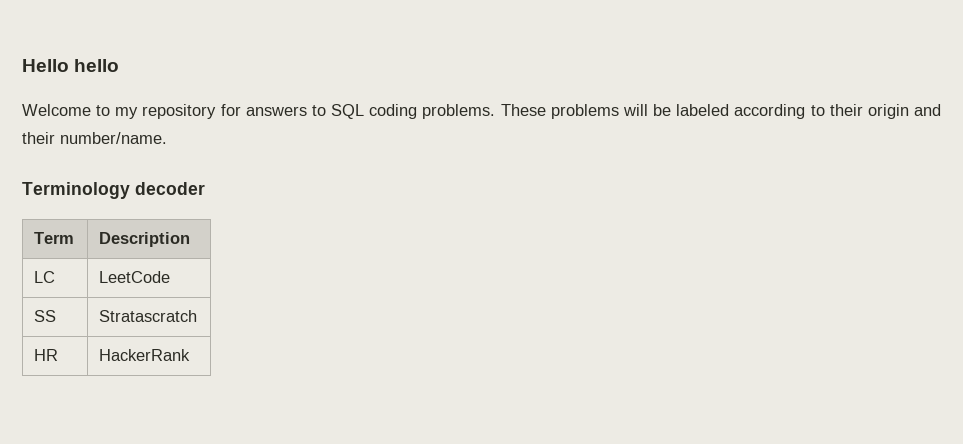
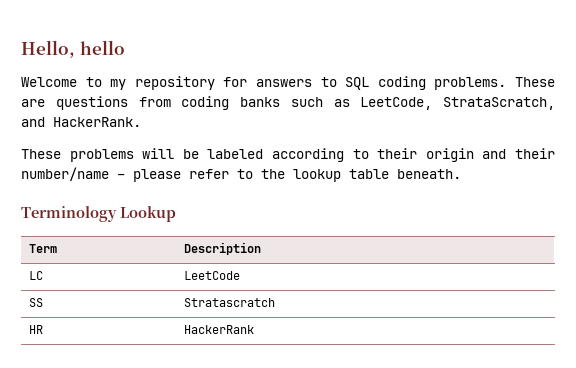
[22,59,69,72] Hello -> [21,40,75,58] Hello,
(546, 110) none -> [21,96,555,110] [21,117,141,127] [21,149,61,159] are questions from coding banks such as LeetCode, StrataScratch, and HackerRank. // These
[60,132,167,144] number/name. -> [21,167,461,182] number/name – please refer to the lookup table beneath.
[135,182,205,195] decoder -> [120,206,176,222] Lookup

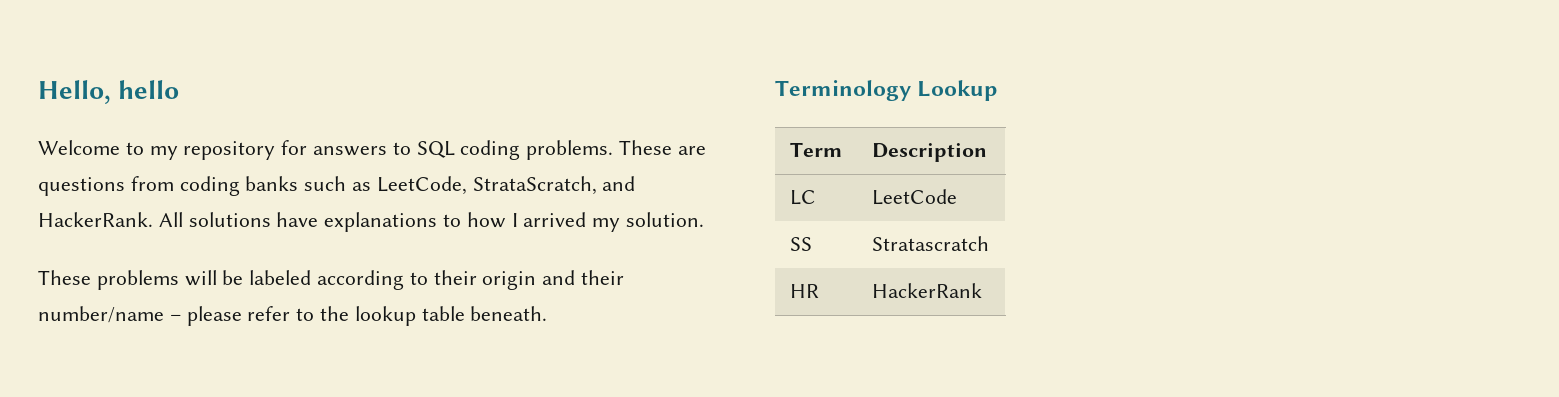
(141, 122) none -> [158,212,705,232] All solutions have explanations to how I arrived my solution.

